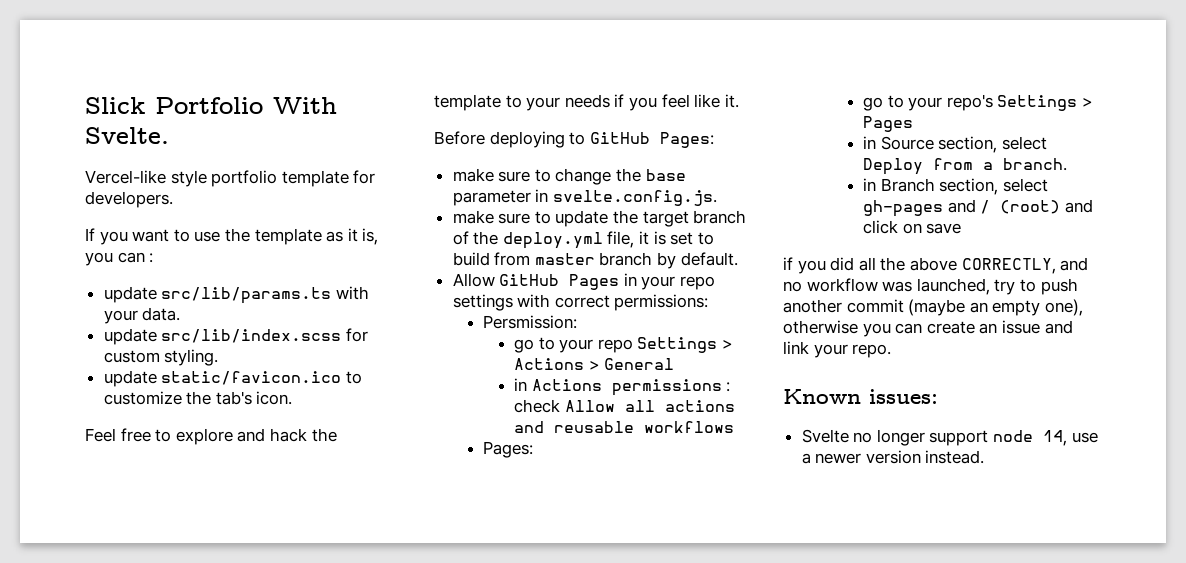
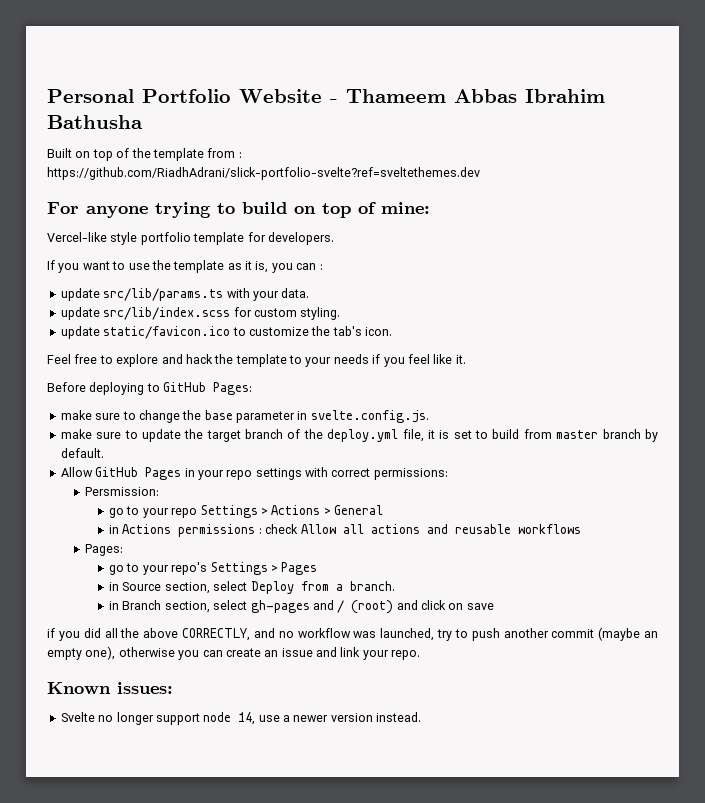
[85,97,337,114] [85,127,169,144] Slick Portfolio With Svelte. -> [47,89,605,103] [47,115,143,129] [47,148,242,161] [47,167,480,180] [47,202,430,218] Personal Portfolio Website - Thameem Abbas Ibrahim Bathusha // Built on top of the template from : https://github.com/RiadhAdrani/slick-portfolio-svelte?ref=sveltethemes.dev // For anyone trying to build on top of mine:

